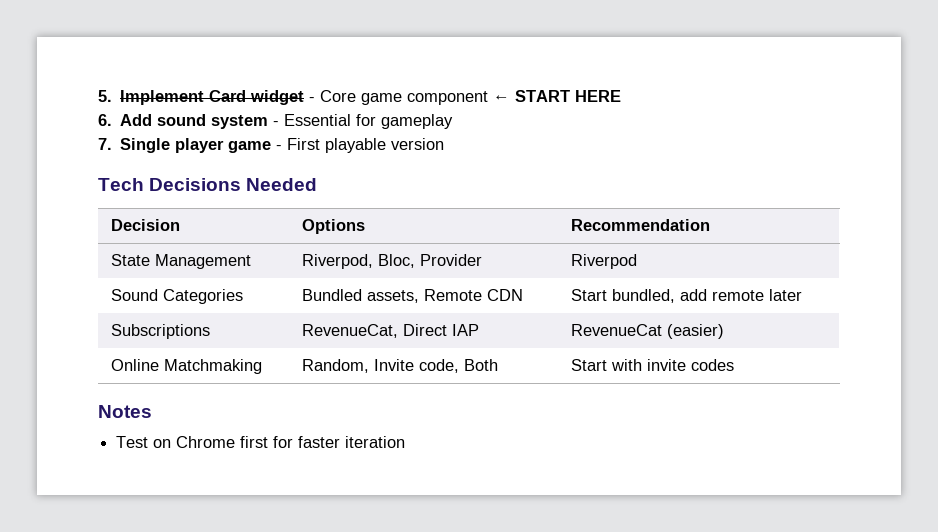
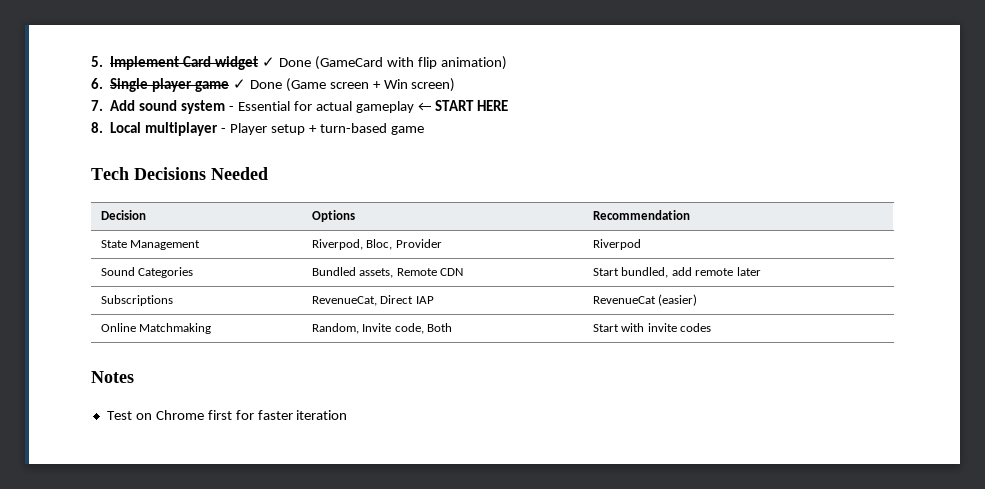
[309,90,622,105] [98,114,112,126] - Core game component ← START HERE // 6. -> [261,56,507,70] [91,78,456,92] [91,100,103,111] ✓ Done (GameCard with flip animation) // 6. Single player game ✓ Done (Game screen + Win screen) // 7.
(377, 120) none -> [315,101,352,111] actual
[98,138,445,153] // 7. Single player game - First playable version -> [417,100,509,111] [91,122,424,136] ← START HERE // 8. Local multiplayer - Player setup + turn-based game

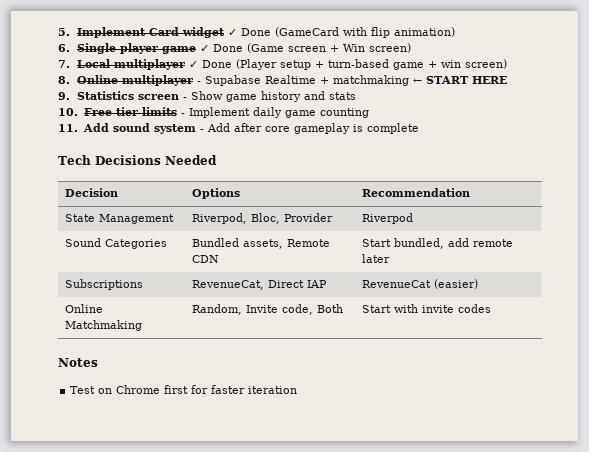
[110,100,509,114] [91,122,424,136] Add sound system - Essential for actual gameplay ← START HERE // 8. Local multiplayer - Player setup + turn-based game -> [77,59,508,70] [58,75,508,86] [58,91,357,102] [58,107,369,118] [58,123,419,134] Local multiplayer ✓ Done (Player setup + turn-based game + win screen) // 8. Online multiplayer - Supabase Realtime + matchmaking ← START HERE // 9. Statistics screen - Show game history and stats // 10. Free tier limits - Implement daily game counting // 11. Add sound system - Add after core gameplay is complete

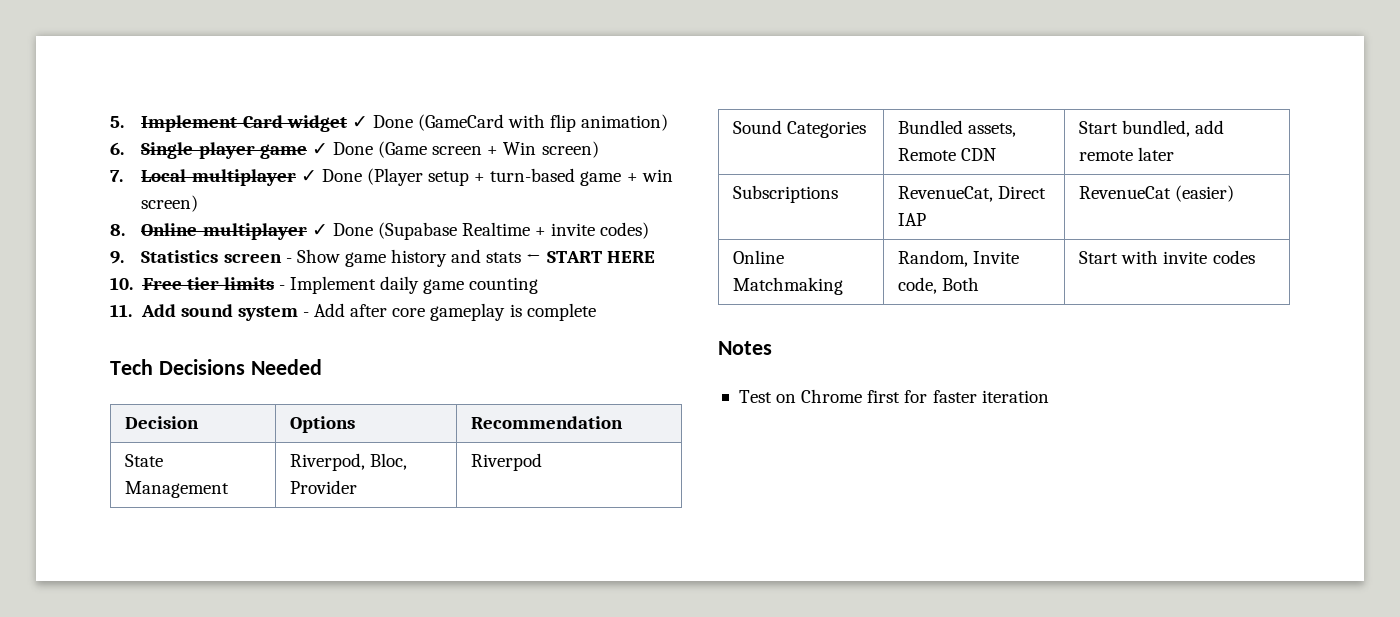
[197,75,508,86] - Supabase Realtime + matchmaking ← START HERE -> [311,222,650,240] ✓ Done (Supabase Realtime + invite codes)
(357, 96) none -> [526,251,655,263] ← START HERE

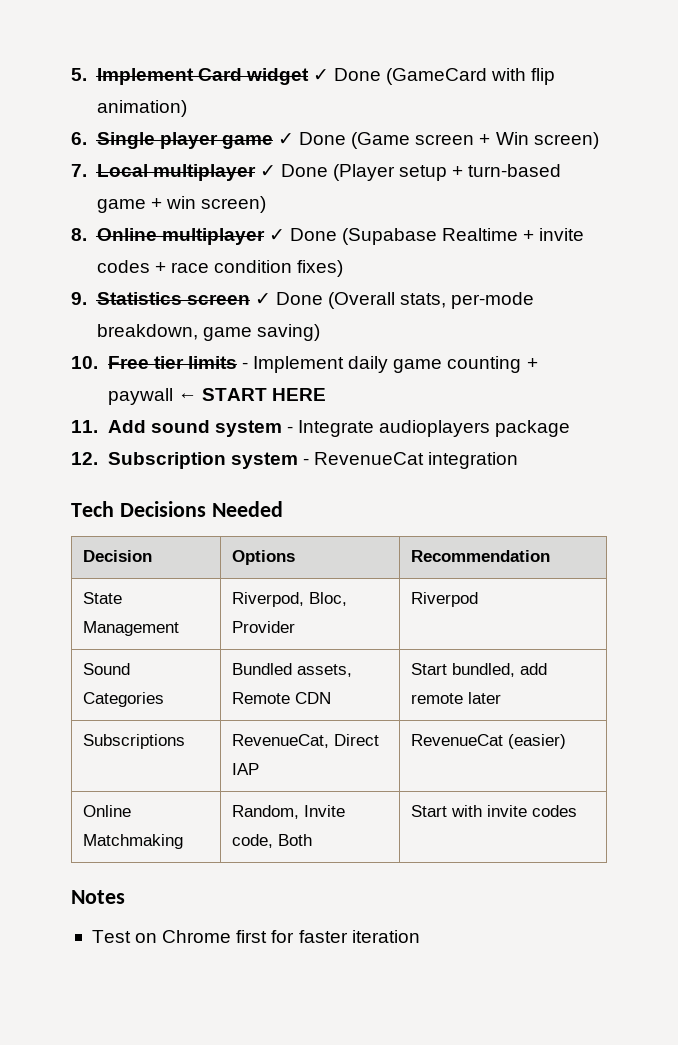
[600,222,650,239] [110,249,655,267] codes) // 9. Statistics screen - Show game history and stats ← START HERE -> [96,260,344,277] [71,292,535,309] [96,324,320,341] codes + race condition fixes) // 9. Statistics screen ✓ Done (Overall stats, per-mode breakdown, game saving)
(539, 285) none -> [526,358,538,369] [107,388,326,405] + paywall ← START HERE
[314,303,596,321] Add after core gameplay is complete -> [298,420,571,437] [71,452,519,469] Integrate audioplayers package // 12. Subscription system - RevenueCat integration

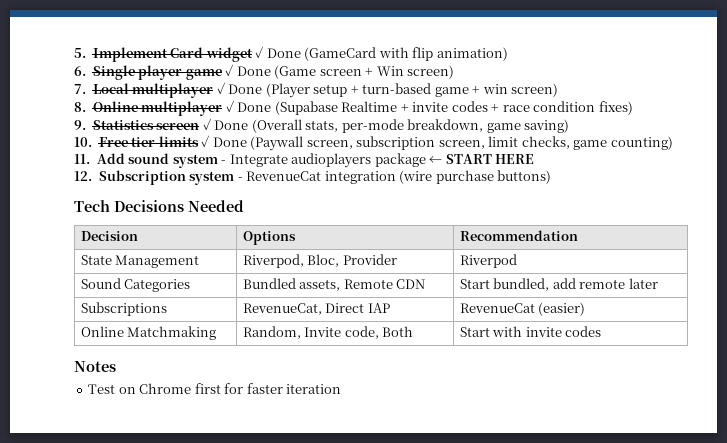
[241,356,538,373] [107,388,326,405] - Implement daily game counting + paywall ← START HERE -> [201,135,673,151] ✓ Done (Paywall screen, subscription screen, limit checks, game counting)
(571, 428) none -> [429,154,535,164] ← START HERE
(519, 460) none -> [399,170,552,184] (wire purchase buttons)

